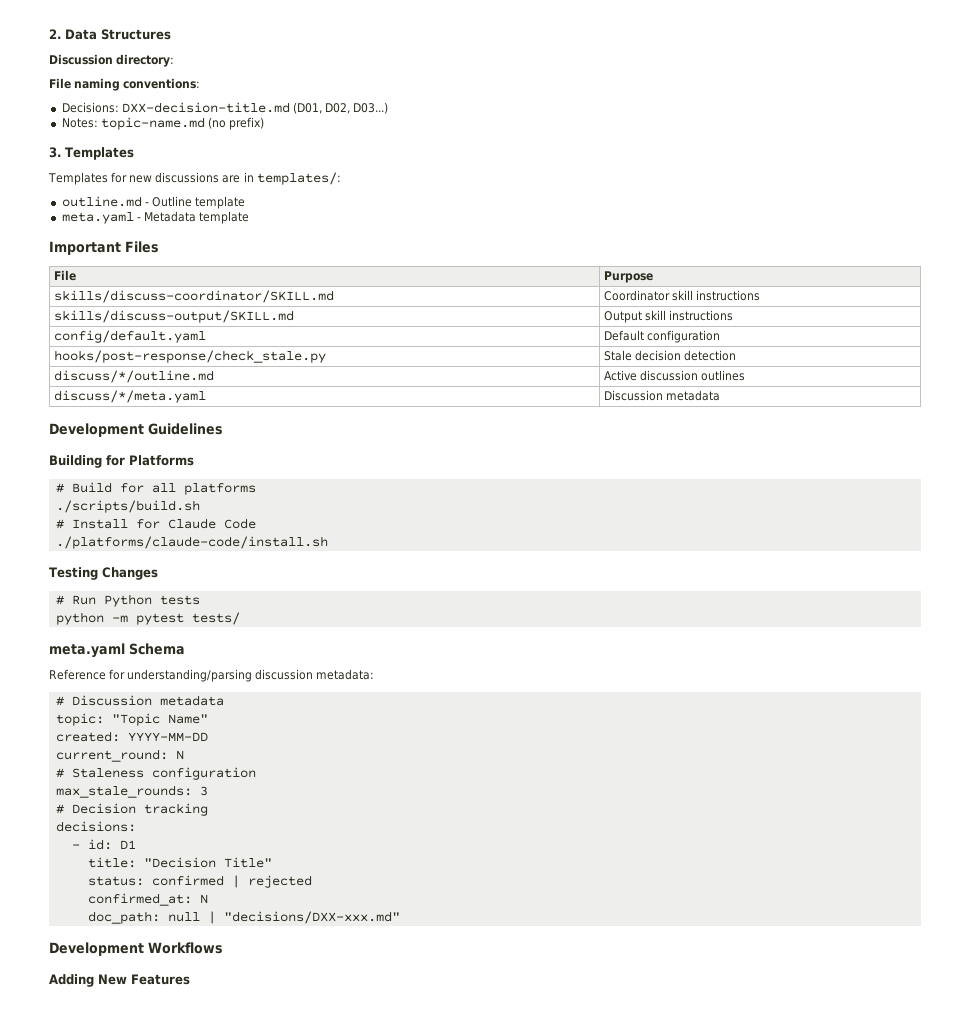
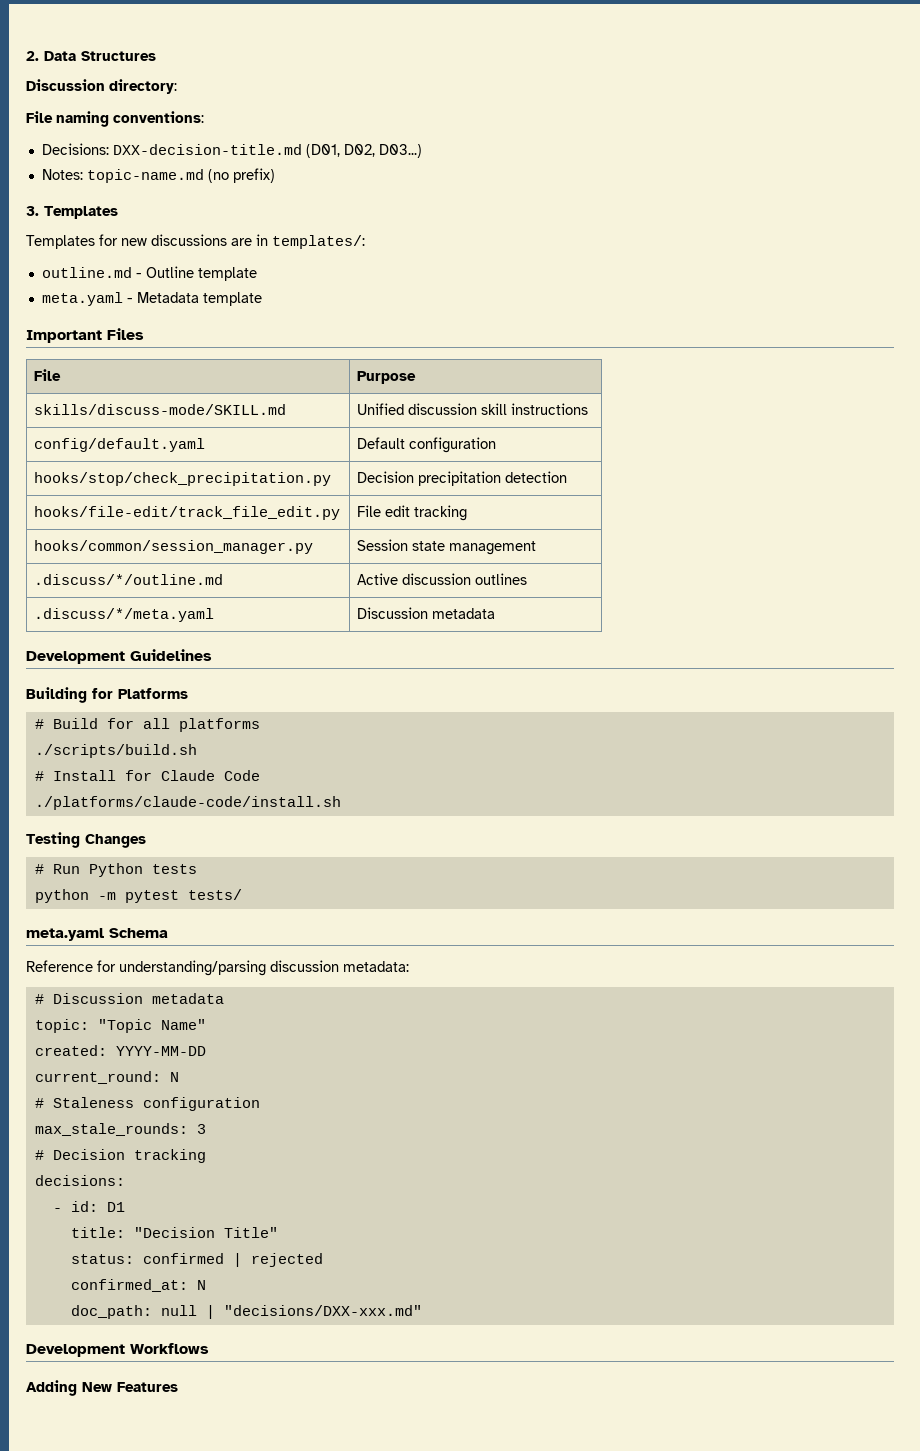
[54,290,335,303] [604,290,761,301] [54,310,295,323] [604,311,643,323] skills/discuss-coordinator/SKILL.md | Coordinator skill instructions // skills/discuss-output/SKILL.md | Output -> [34,404,287,415] [357,403,478,415] skills/discuss-mode/SKILL.md | Unified discussion
[54,350,327,363] [604,350,737,361] [54,370,215,383] hooks/post-response/check_stale.py | Stale decision detection // discuss/*/outline.md -> [34,472,332,486] [357,471,568,486] [34,506,341,520] [357,505,468,521] [34,540,314,554] [357,539,537,555] [34,574,224,585] hooks/stop/check_precipitation.py | Decision precipitation detection // hooks/file-edit/track_file_edit.py | File edit tracking // hooks/common/session_manager.py | Session state management // .discuss/*/outline.md
[54,390,207,403] discuss/*/meta.yaml -> [34,608,215,622] .discuss/*/meta.yaml

